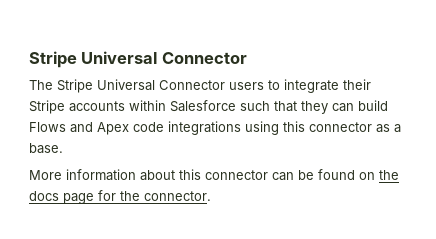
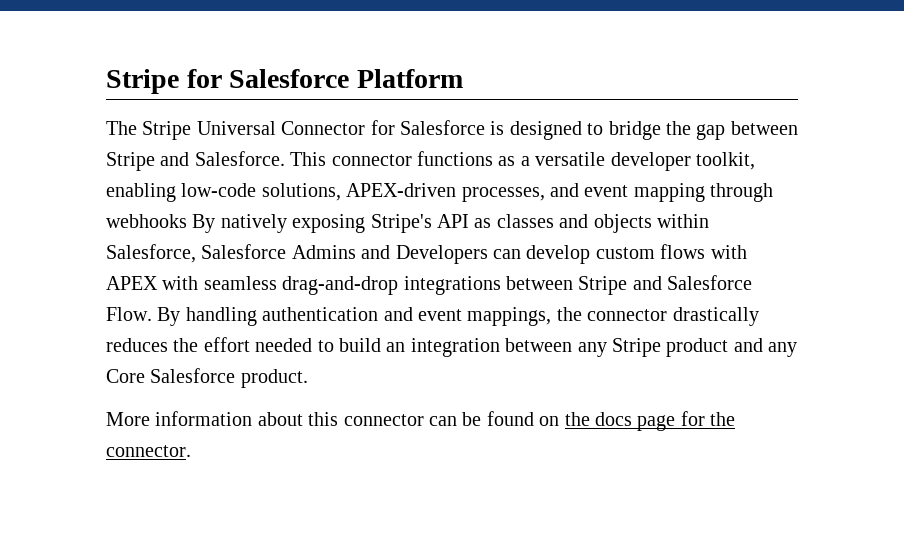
[29,51,247,68] Stripe Universal Connector -> [106,69,463,94] Stripe for Salesforce Platform
[229,79,371,93] [29,100,388,114] [29,121,401,135] [29,143,63,154] users to integrate their Stripe accounts within Salesforce such that they can build Flows and Apex code integrations using this connector as a base. -> [370,120,798,140] [106,151,755,171] [106,183,774,202] [106,214,709,233] [106,244,747,264] [106,275,753,295] [106,307,759,326] [106,337,798,357] [106,368,308,388] for Salesforce is designed to bridge the gap between Stripe and Salesforce. This connector functions as a versatile developer toolkit, enabling low-code solutions, APEX-driven processes, and event mapping through webhooks By natively exposing Stripe's API as classes and objects within Salesforce, Salesforce Admins and Developers can develop custom flows with APEX with seamless drag-and-drop integrations between Stripe and Salesforce Flow. By handling authentication and event mappings, the connector drastically reduces the effort needed to build an integration between any Stripe product and any Core Salesforce product.

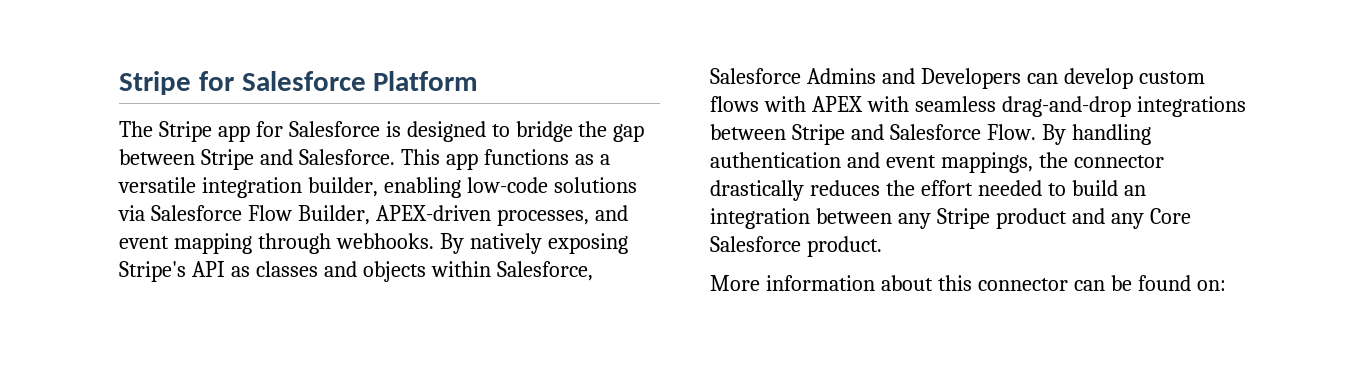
[196,121,366,135] Universal Connector -> [217,125,250,142] app
[331,154,412,166] connector -> [445,153,478,170] app
[610,152,755,171] [106,183,341,202] developer toolkit, enabling low-code solutions, -> [201,177,637,198] [118,205,370,225] integration builder, enabling low-code solutions via Salesforce Flow Builder,
[106,214,187,228] webhooks -> [335,233,434,249] webhooks.
[539,411,736,431] [106,445,191,457] on the docs page for the connector. -> [1196,280,1226,291] on:

